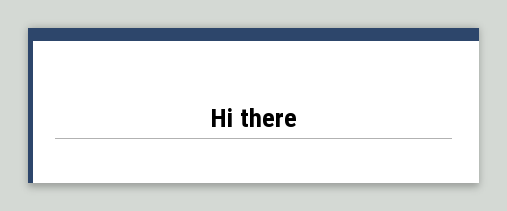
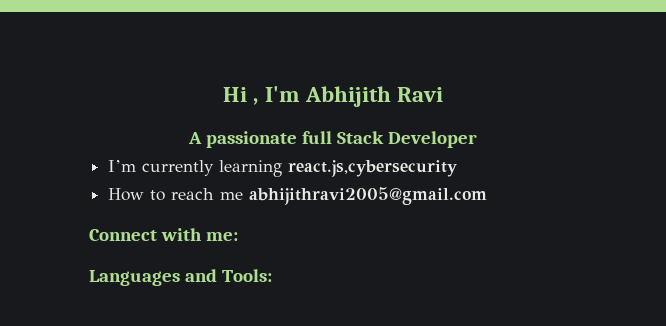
[240,108,298,127] there -> [253,86,443,107] [187,131,478,148] [108,160,458,177] [108,187,488,205] [89,228,239,241] [89,269,273,286] , I'm Abhijith Ravi // A passionate full Stack Developer // I’m currently learning react.js,cybersecurity // How to reach me abhijithravi2005@gmail.com // Connect with me: // Languages and Tools:

